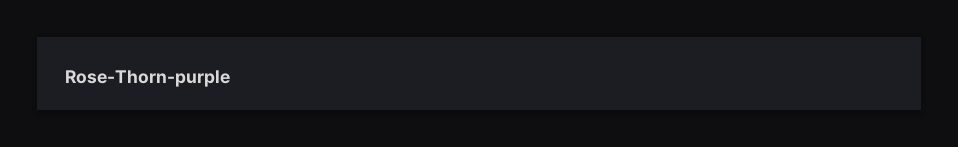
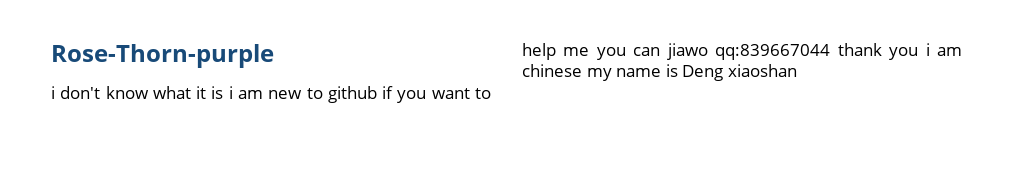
(230, 78) none -> [51,86,491,103] [522,43,962,60] [522,64,797,81] // i don't know what it is i am new to github if you want to help me you can jiawo qq:839667044 thank you i am chinese my name is Deng xiaoshan

